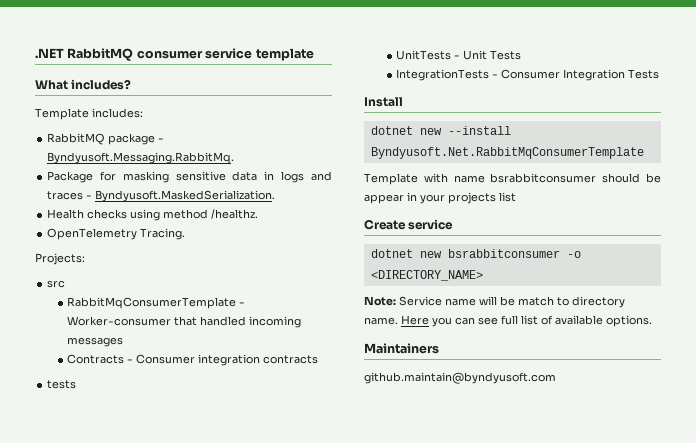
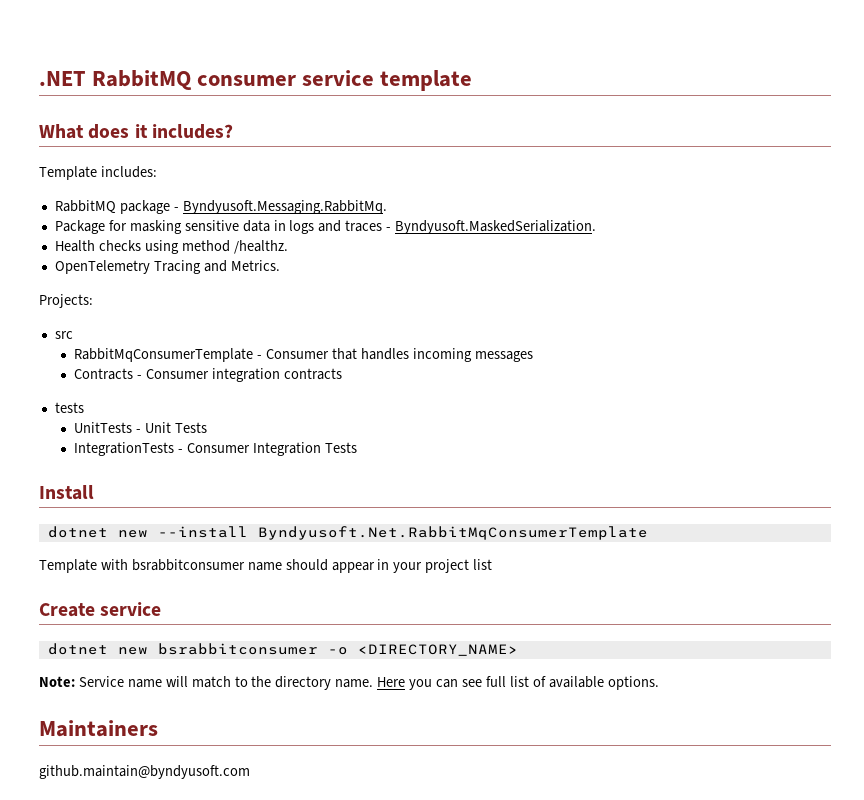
(68, 85) none -> [88,124,148,139] does it
[140,228,186,240] Tracing. -> [153,260,280,274] Tracing and Metrics.
[67,316,247,326] Worker-consumer that handled -> [266,348,410,360] Consumer that handles
[453,173,661,183] name bsrabbitconsumer should be -> [131,559,328,571] bsrabbitconsumer name should
[448,192,496,204] projects -> [425,559,470,573] project
[500,296,515,306] be -> (188, 681) none
(569, 301) none -> [251,676,272,687] the

